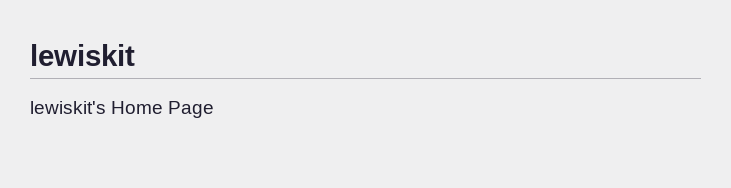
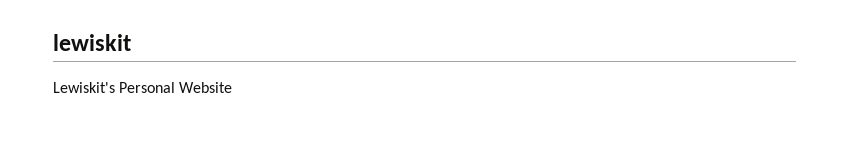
[30,101,215,118] lewiskit's Home Page -> [53,82,233,93] Lewiskit's Personal Website

